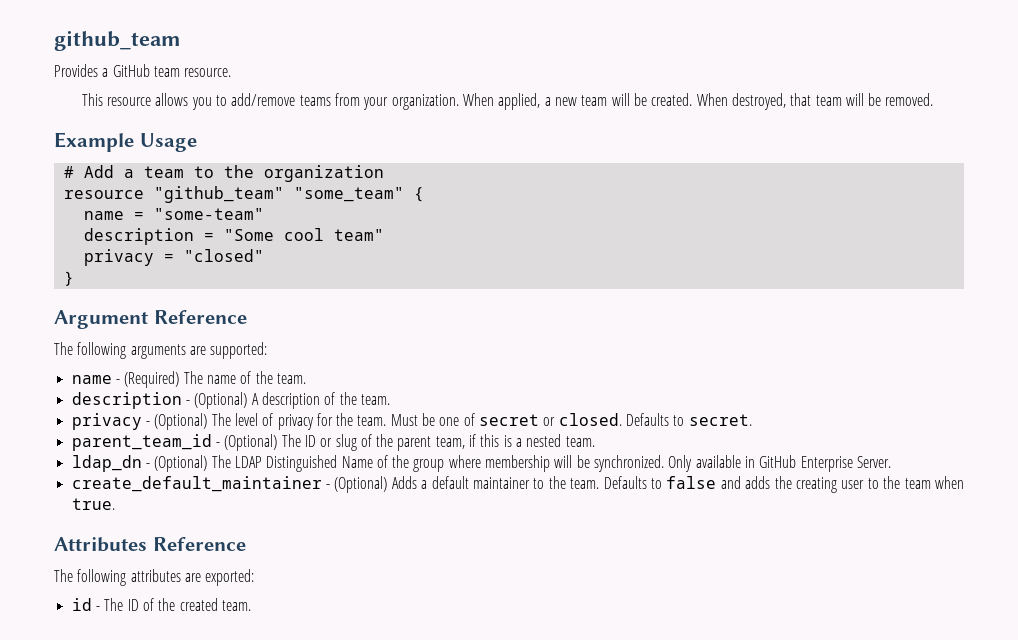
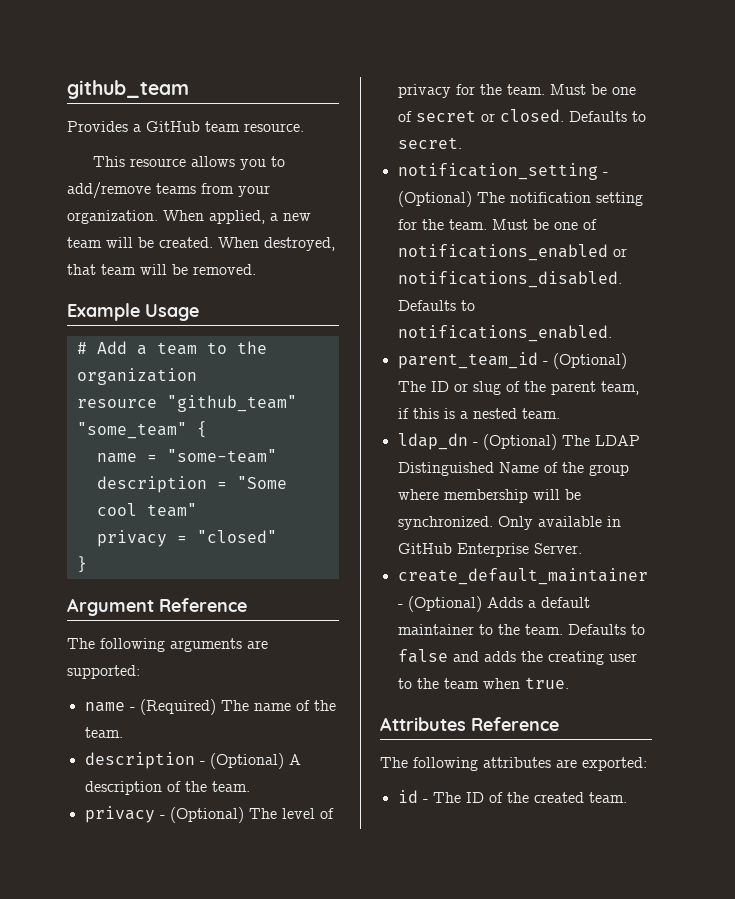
(752, 420) none -> [397,163,608,180] [397,191,643,207] [397,219,597,230] [397,244,627,261] [397,271,622,288] [397,300,475,311] [397,325,612,342] // notification_setting - (Optional) The notification setting for the team. Must be one of notifications_enabled or notifications_disabled. Defaults to notifications_enabled.

